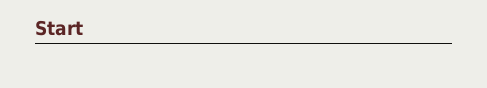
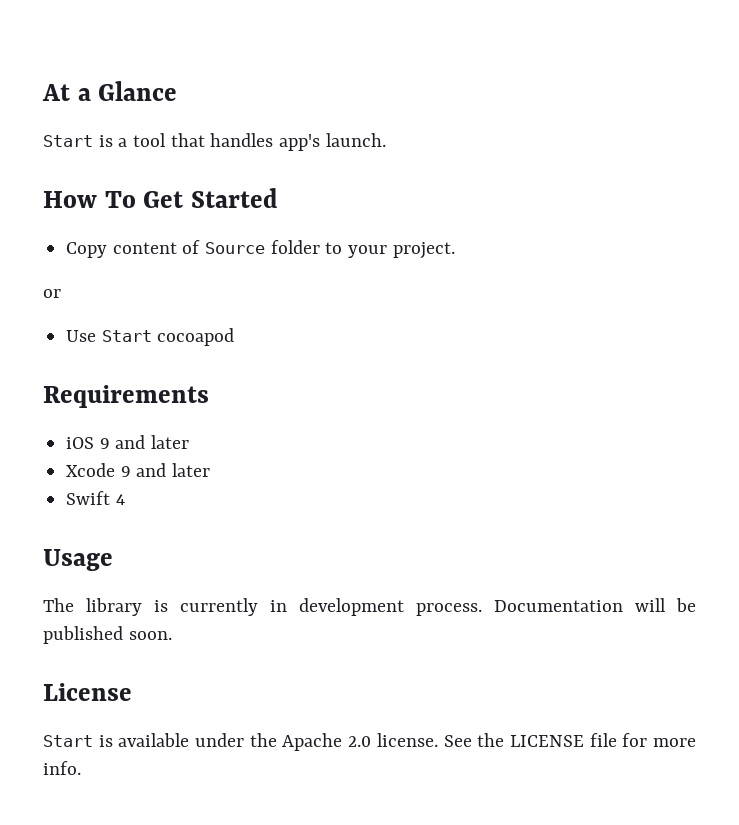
[35,20,83,36] Start -> [42,81,178,101] [43,133,386,151] [43,188,279,208] [66,240,455,259] [43,289,61,298] [66,328,235,346] [43,385,209,408] [66,435,190,449] [66,463,211,477] [66,491,125,505] [43,549,113,571] [43,598,696,616] [43,626,172,644] [43,683,132,701] [43,733,697,751] [43,761,81,775] At a Glance // Start is a tool that handles app's launch. // How To Get Started // Copy content of Source folder to your project. // or // Use Start cocoapod // Requirements // iOS 9 and later // Xcode 9 and later // Swift 4 // Usage // The library is currently in development process. Documentation will be published soon. // License // Start is available under the Apache 2.0 license. See the LICENSE file for more info.

